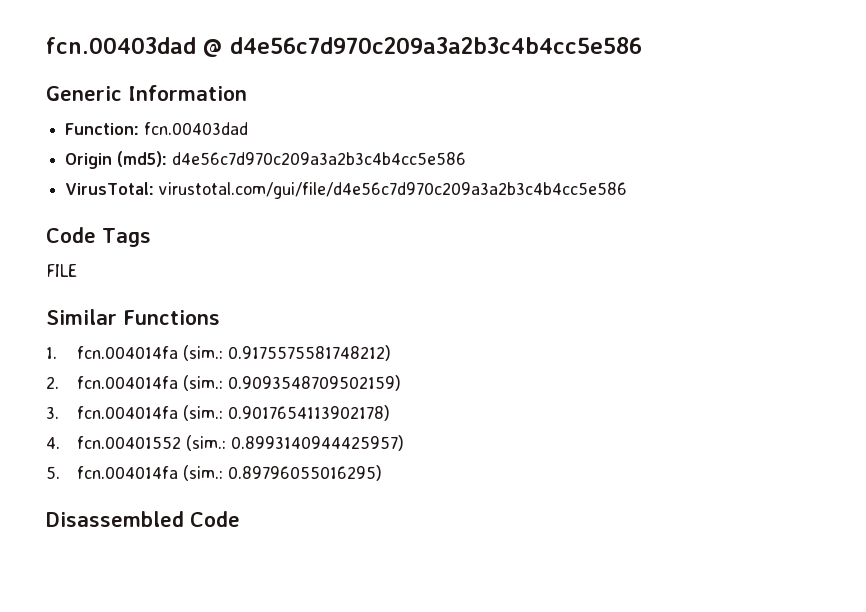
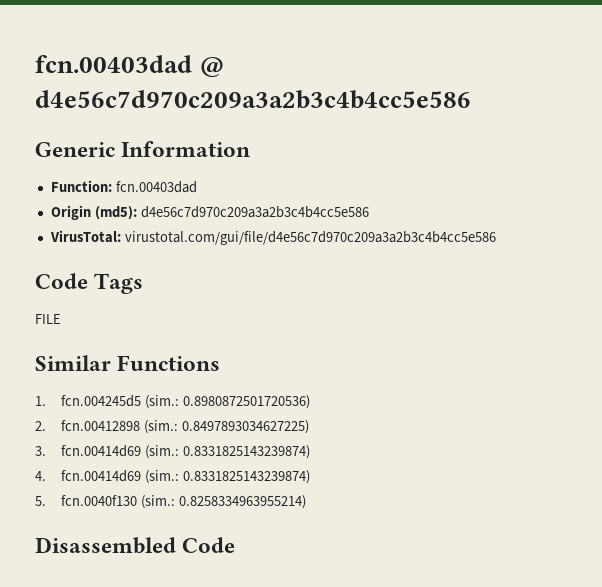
[77,345,392,361] [46,375,402,391] [46,405,391,421] [46,435,405,451] [46,465,383,481] fcn.004014fa (sim.: 0.9175575581748212) // 2. fcn.004014fa (sim.: 0.9093548709502159) // 3. fcn.004014fa (sim.: 0.9017654113902178) // 4. fcn.00401552 (sim.: 0.8993140944425957) // 5. fcn.004014fa (sim.: 0.89796055016295) -> [61,395,311,409] [35,420,310,434] [35,445,311,459] [35,470,311,484] [35,495,307,509] fcn.004245d5 (sim.: 0.8980872501720536) // 2. fcn.00412898 (sim.: 0.8497893034627225) // 3. fcn.00414d69 (sim.: 0.8331825143239874) // 4. fcn.00414d69 (sim.: 0.8331825143239874) // 5. fcn.0040f130 (sim.: 0.8258334963955214)

